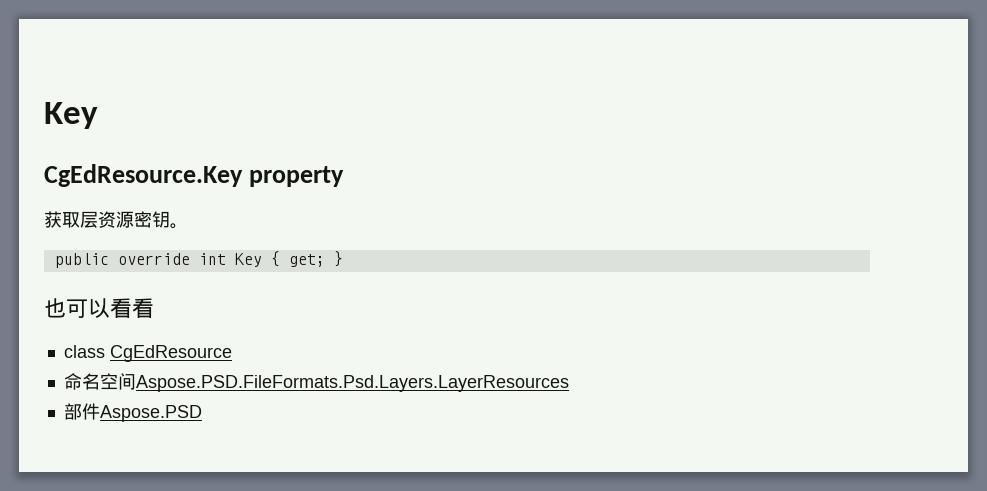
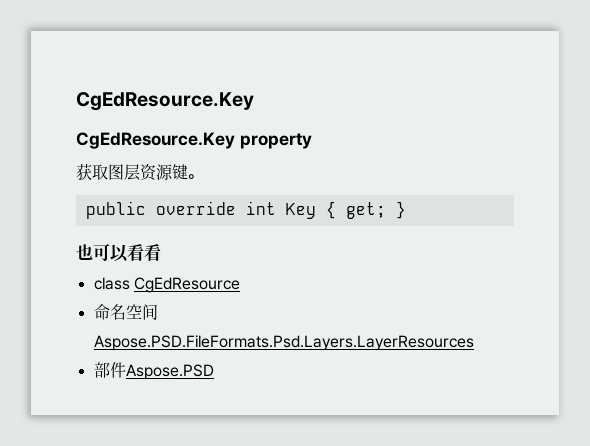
[44,102,98,129] Key -> [76,92,254,111] CgEdResource.Key
[80,211,170,228] 层资源密钥 -> [108,164,188,181] 图层资源键

